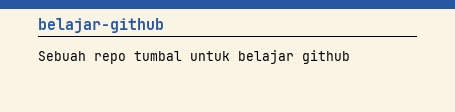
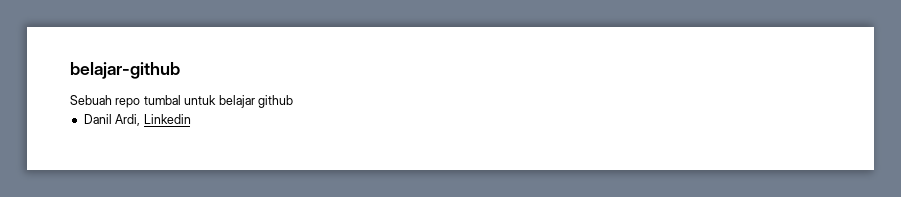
(350, 57) none -> [83,114,191,126] // Danil Ardi, Linkedin

